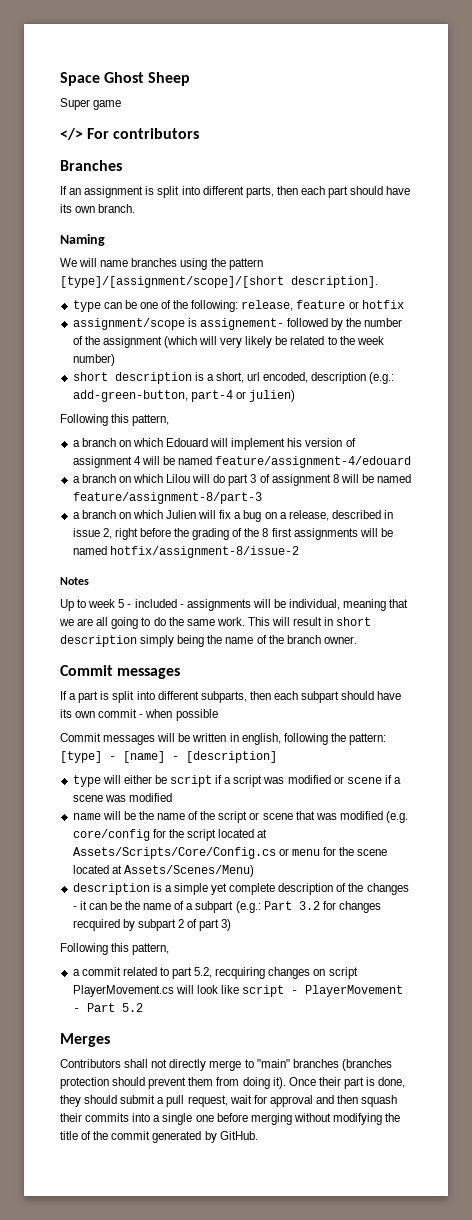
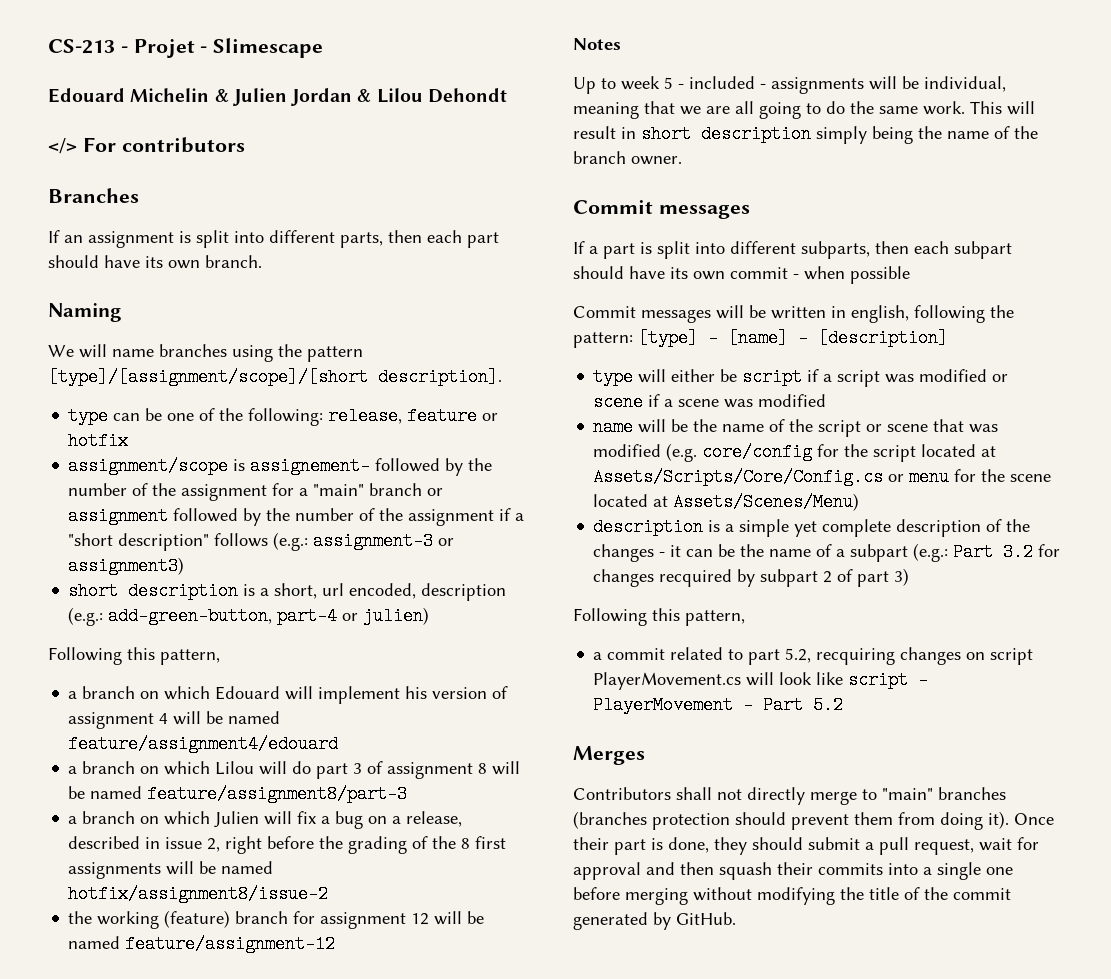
[60,72,191,86] [60,98,122,110] Space Ghost Sheep // Super game -> [48,38,324,58] [48,88,507,106] CS-213 - Projet - Slimescape // Edouard Michelin & Julien Jordan & Lilou Dehondt
[163,336,384,348] [72,354,115,366] (which will very likely be related to the week number) -> [272,483,444,496] [68,507,525,526] [68,532,455,551] [68,557,185,575] for a "main" branch or assignment followed by the number of the assignment if a "short description" follows (e.g.: assignment-3 or assignment3)
[215,456,412,468] feature/assignment-4/edouard -> [68,735,339,753] feature/assignment4/edouard
[72,492,262,504] feature/assignment-8/part-3 -> [147,785,408,803] feature/assignment8/part-3
[109,546,299,558] hotfix/assignment-8/issue-2 -> [68,885,329,903] [68,910,485,929] [68,935,336,953] hotfix/assignment8/issue-2 // the working (feature) branch for assignment 12 will be named feature/assignment-12

